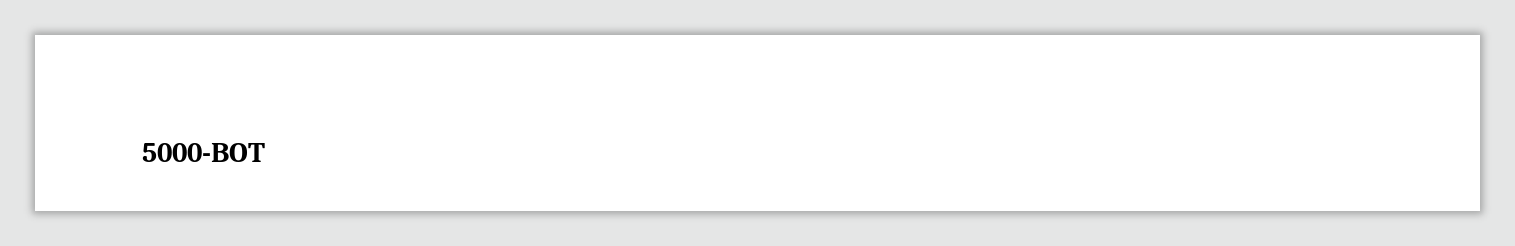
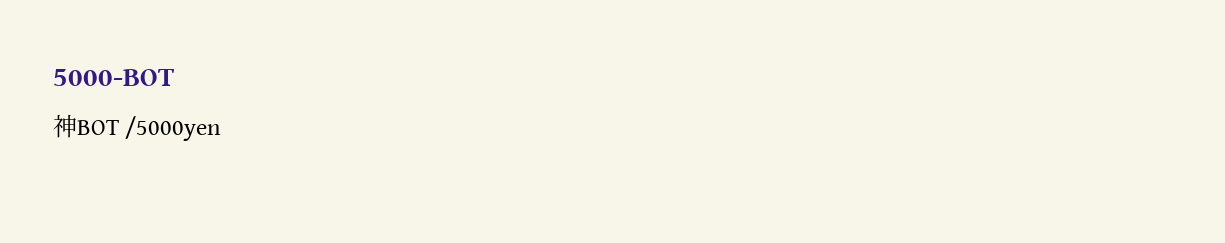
(265, 152) none -> [53,114,222,141] // 神BOT /5000yen

